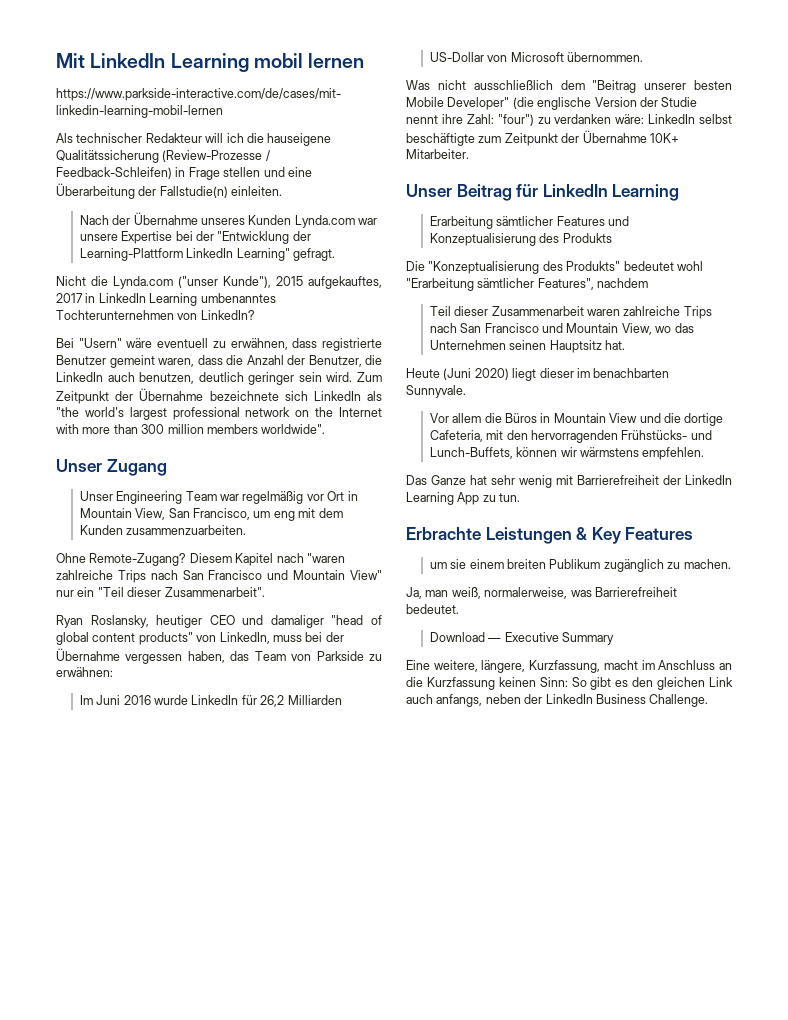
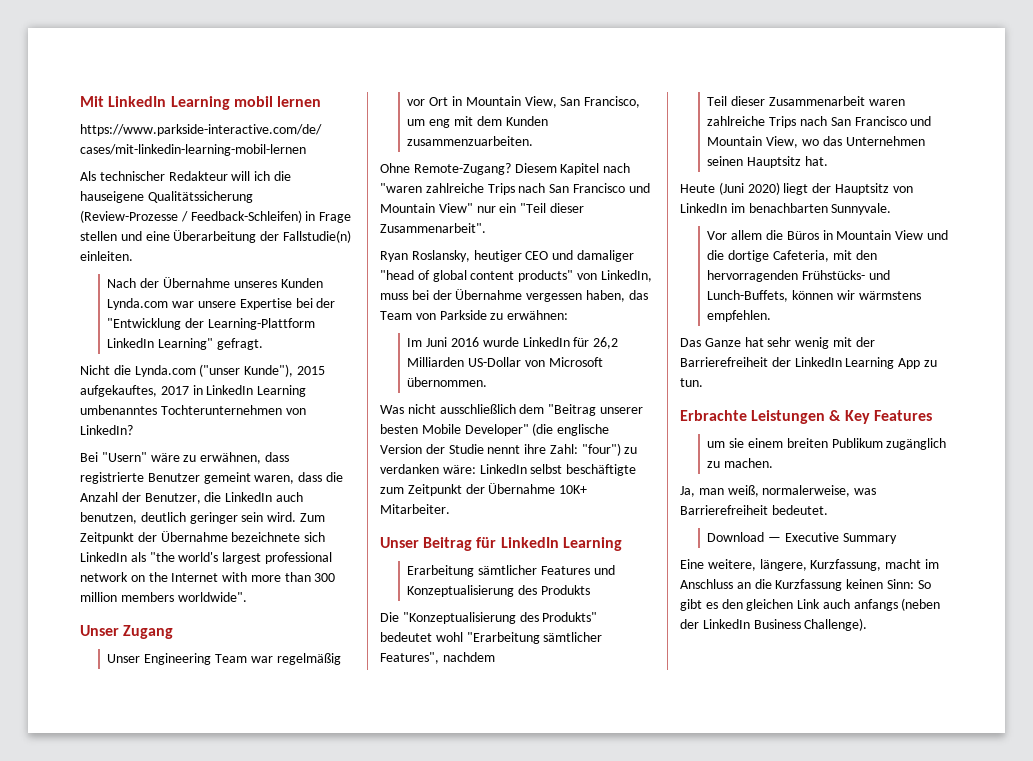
[157,338,209,348] eventuell -> (180, 457) none
[539,368,574,378] dieser -> [812,183,913,195] [680,203,727,213] der Hauptsitz von LinkedIn
(573, 480) none -> [855,337,875,347] der
[436,694,521,707] anfangs, neben -> [853,598,941,611] anfangs (neben
[649,694,709,707] Challenge. -> [804,618,868,631] Challenge).

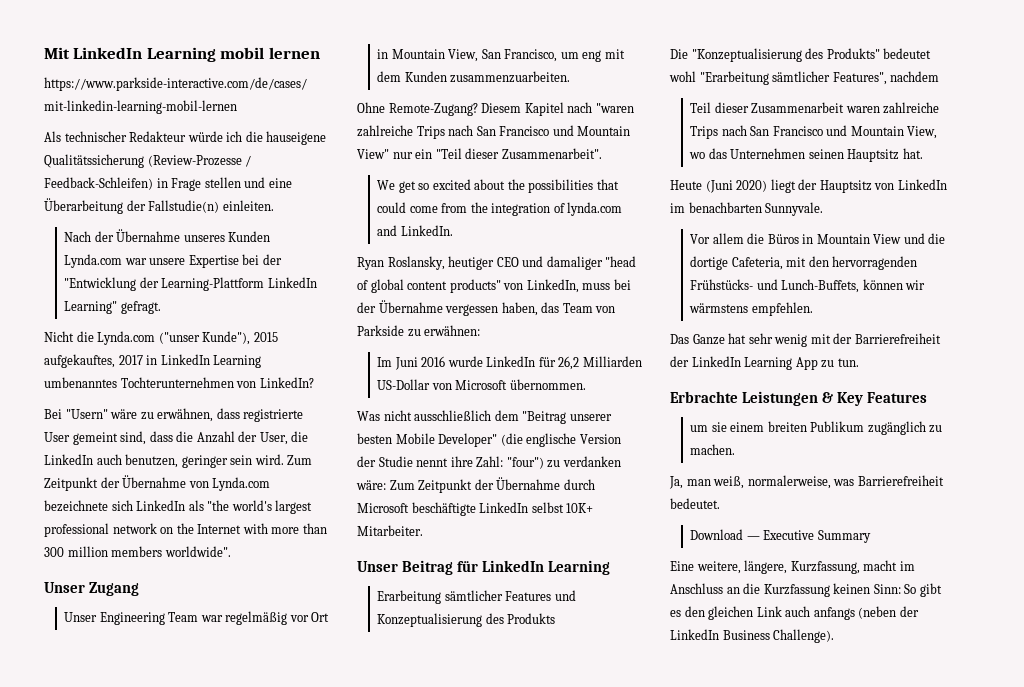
[231,171,251,181] will -> [187,131,223,142] würde
[147,472,295,484] Benutzer gemeint waren, -> [44,431,147,445] User gemeint sind,
[144,493,201,504] Benutzer, -> [259,432,288,445] User,
[140,512,186,522] deutlich -> (179, 461) none
(228, 536) none -> [188,477,271,491] von Lynda.com
(486, 228) none -> [377,179,619,193] [377,202,623,216] [377,225,453,236] // We get so excited about the possibilities that could come from the integration of lynda.com and LinkedIn.
[479,464,637,476] [380,483,556,496] LinkedIn selbst beschäftigte zum Zeitpunkt der Übernahme -> [389,477,595,493] [357,502,564,516] Zum Zeitpunkt der Übernahme durch Microsoft beschäftigte LinkedIn selbst

